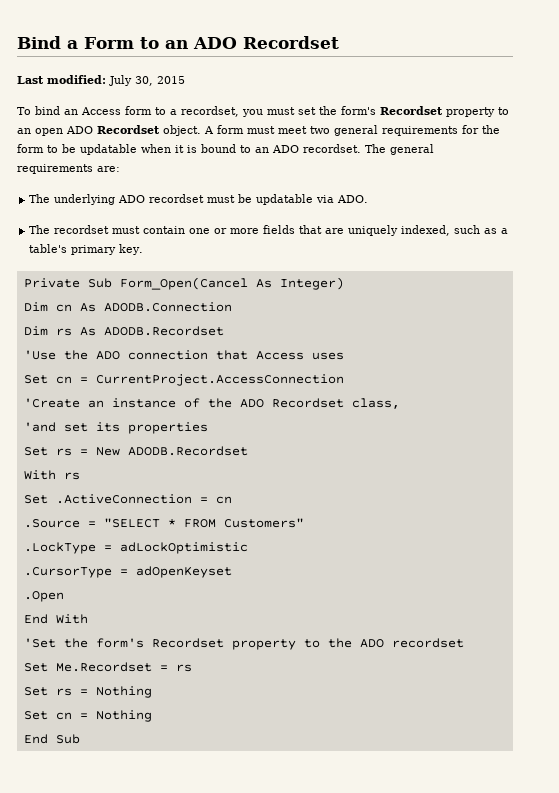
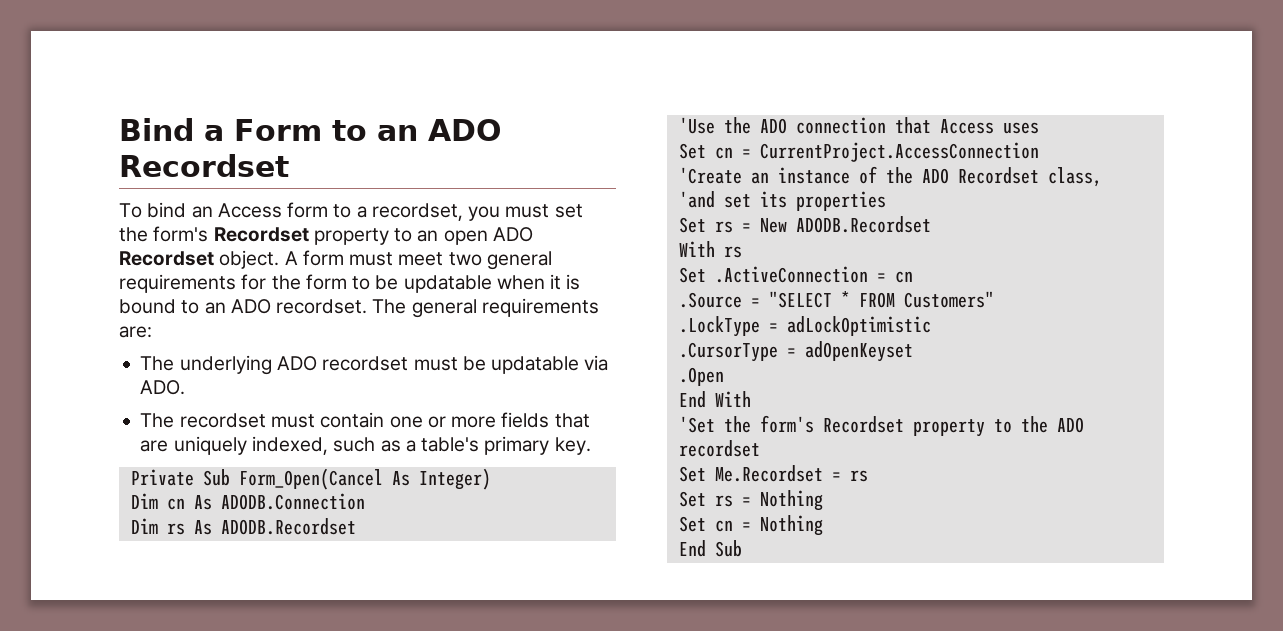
[17,75,185,86] // Last modified: July 30, 2015 -> (289, 165) none

